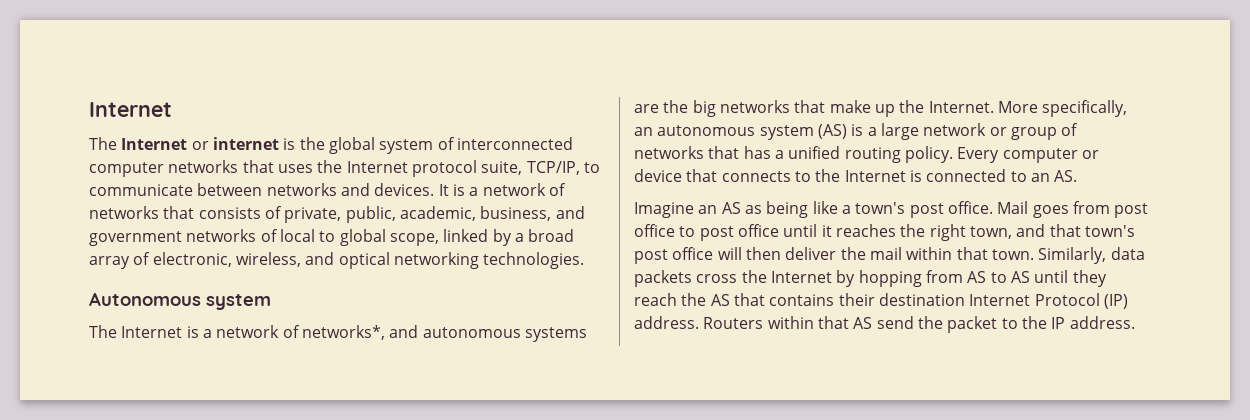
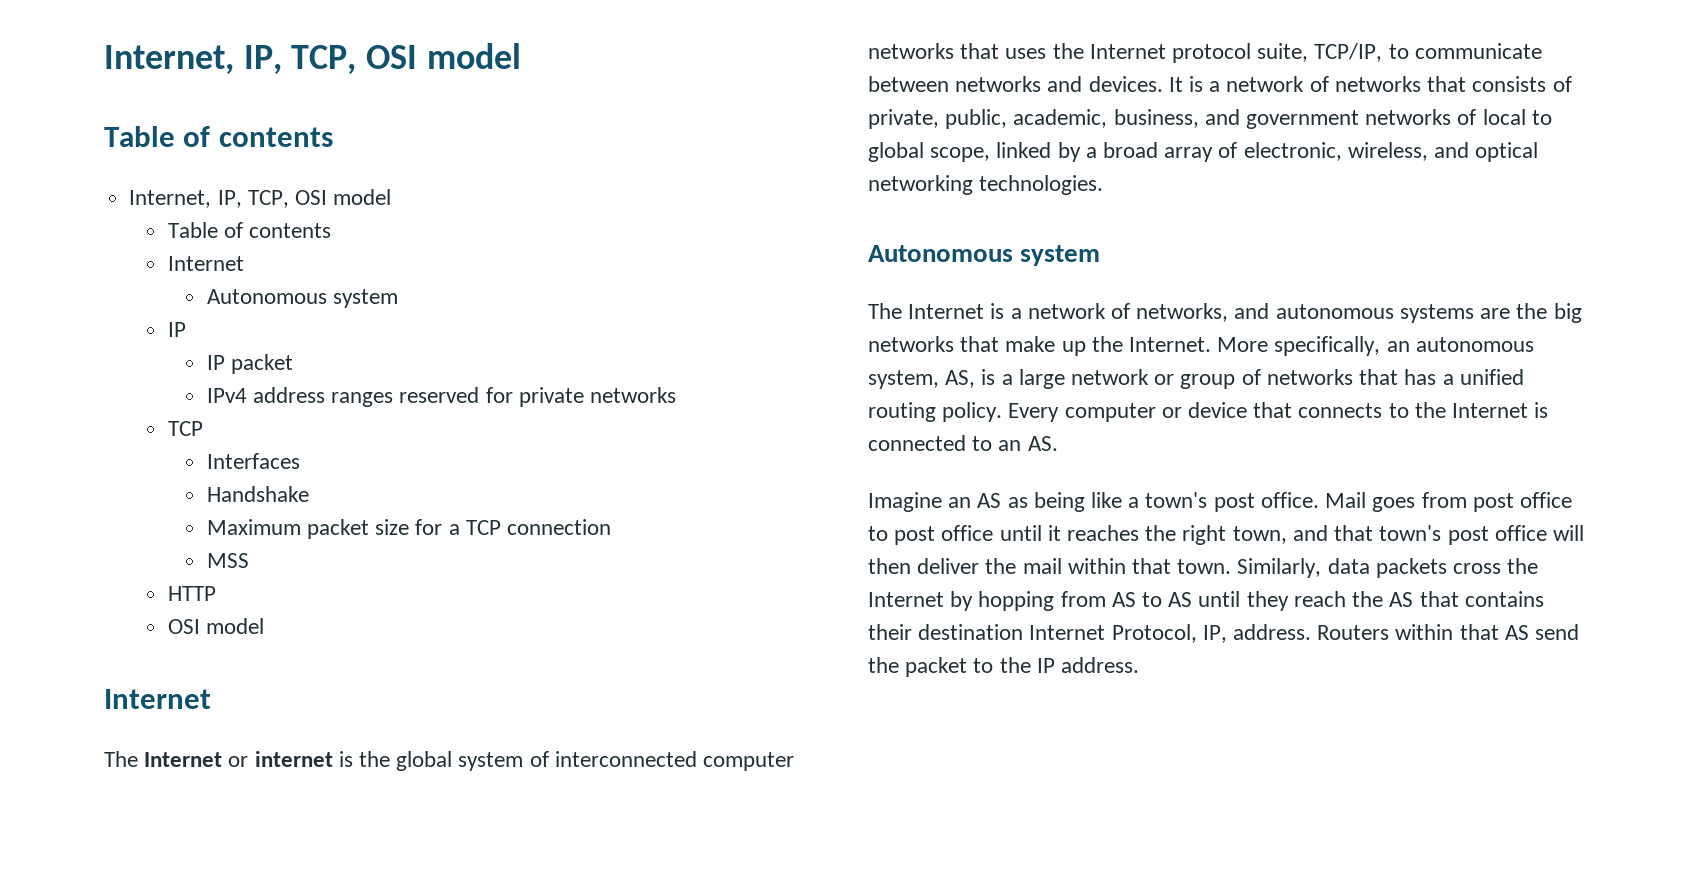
(89, 109) none -> [104,43,521,75] [104,126,333,147] [129,189,392,208] [168,222,332,238] [168,256,245,271] [206,289,398,308] [168,322,187,337] [206,354,293,374] [206,387,677,407] [168,421,204,436] [206,453,300,469] [206,486,309,502] [206,519,612,539] [206,553,249,568] [168,586,217,601] [168,618,265,634] Internet, IP, TCP, OSI model // Table of contents // Internet, IP, TCP, OSI model // Table of contents // Internet // Autonomous system // IP // IP packet // IPv4 address ranges reserved for private networks // TCP // Interfaces // Handshake // Maximum packet size for a TCP connection // MSS // HTTP // OSI model //
[301,325,385,340] networks*, -> [1136,303,1229,322] networks,
[759,124,847,140] system (AS) -> [868,370,976,389] system, AS,
[1034,293,1128,309] Protocol (IP) -> [1111,624,1227,643] Protocol, IP,

